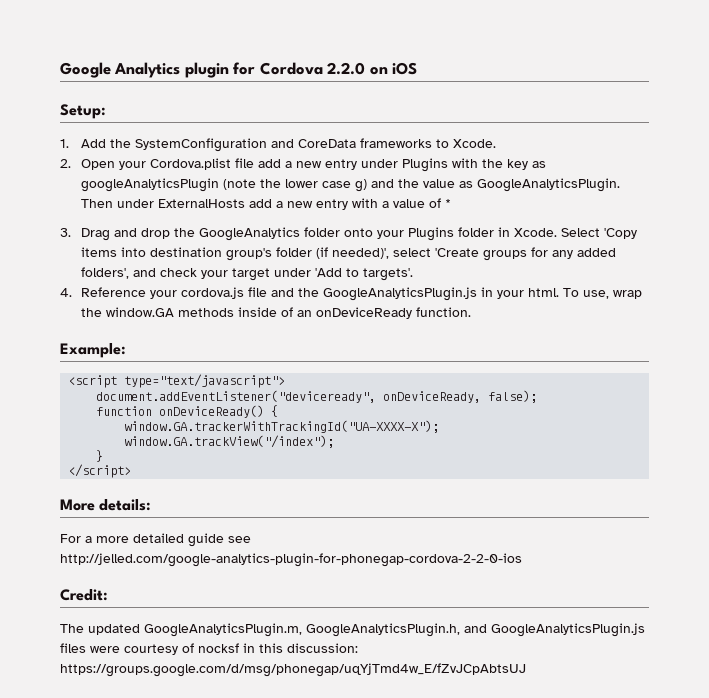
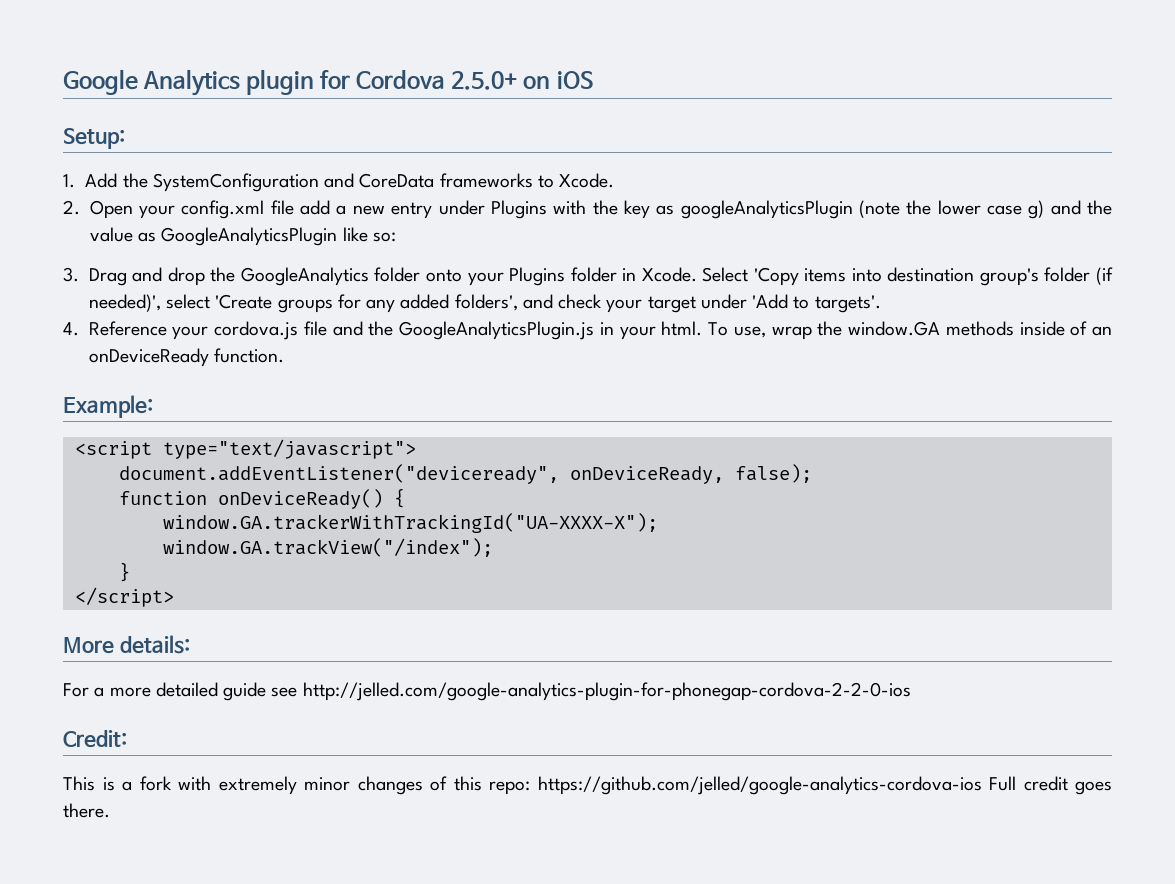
[327,62,366,75] 2.2.0 -> [451,71,518,90] 2.5.0+
[149,158,231,170] Cordova.plist -> [181,200,265,219] config.xml
[476,178,620,192] [80,198,451,210] GoogleAnalyticsPlugin. Then under ExternalHosts add a new entry with a value of * -> [161,227,396,246] GoogleAnalyticsPlugin like so:
[60,623,645,637] [60,643,358,655] [60,663,526,677] The updated GoogleAnalyticsPlugin.m, GoogleAnalyticsPlugin.h, and GoogleAnalyticsPlugin.js files were courtesy of nocksf in this discussion: https://groups.google.com/d/msg/phonegap/uqYjTmd4w_E/fZvJCpAbtsUJ -> [63,776,1112,795] [63,803,110,818] This is a fork with extremely minor changes of this repo: https://github.com/jelled/google-analytics-cordova-ios Full credit goes there.

